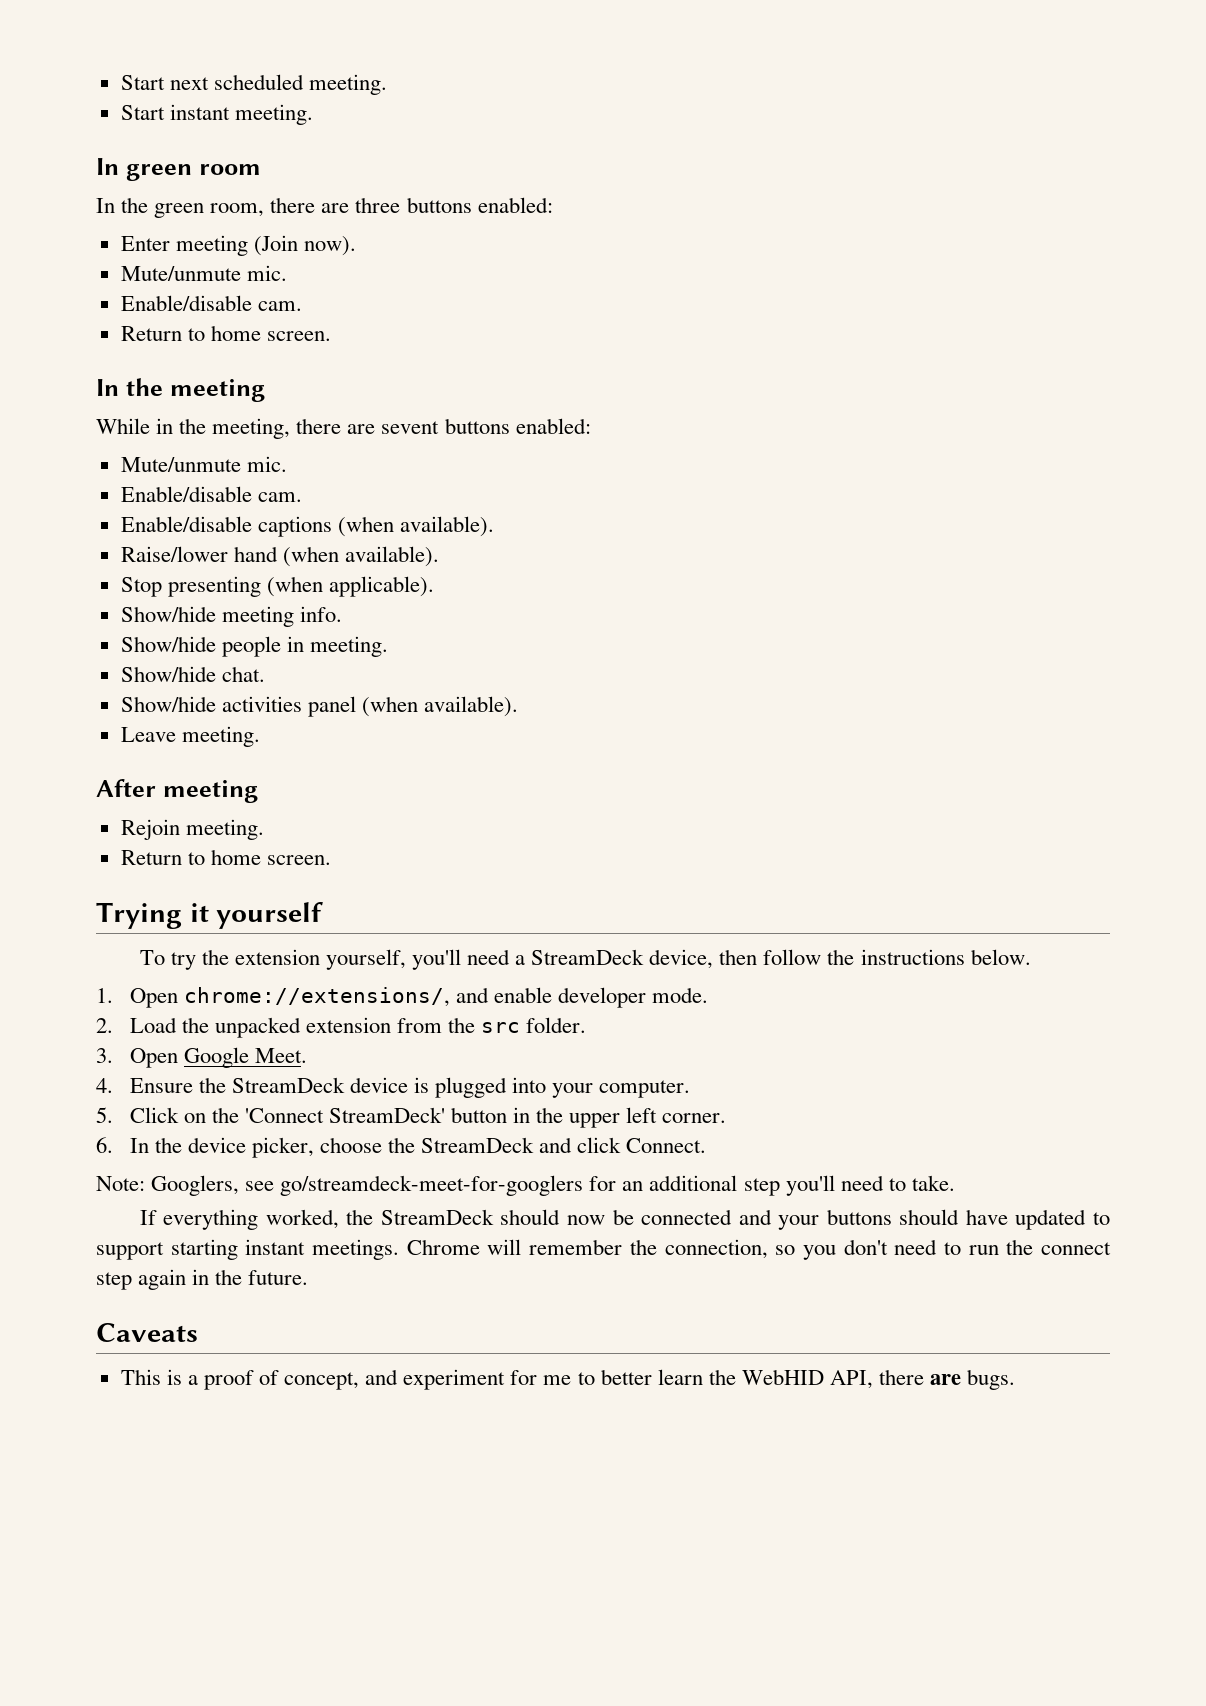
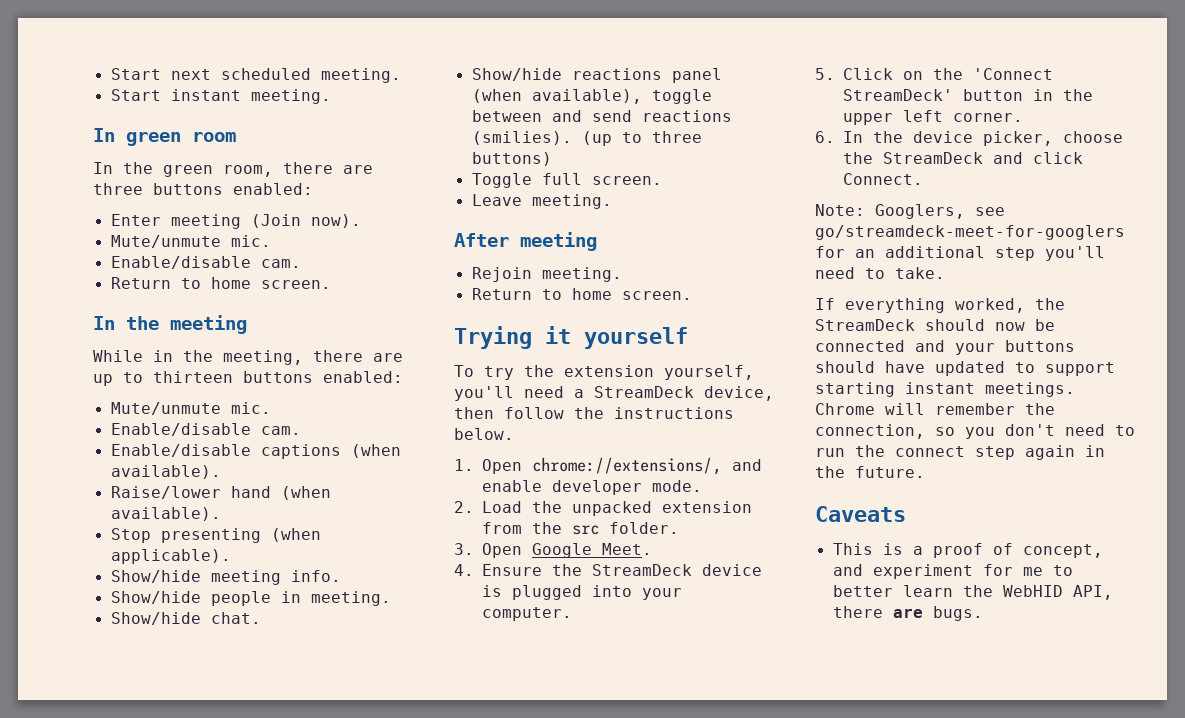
[381,421,440,434] sevent -> [93,371,233,386] up to thirteen
[221,696,302,712] activities -> [571,68,662,80] reactions
[424,696,519,717] available). -> [531,89,712,104] [471,110,732,122] [471,131,702,146] [471,152,552,166] [471,173,662,188] available), toggle between and send reactions (smilies). (up to three buttons) // Toggle full screen.

